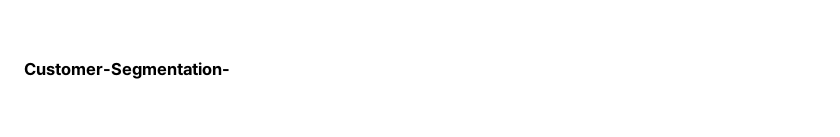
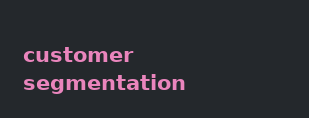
[24,62,230,79] Customer-Segmentation- -> [23,47,134,62] [23,74,186,94] customer segmentation

